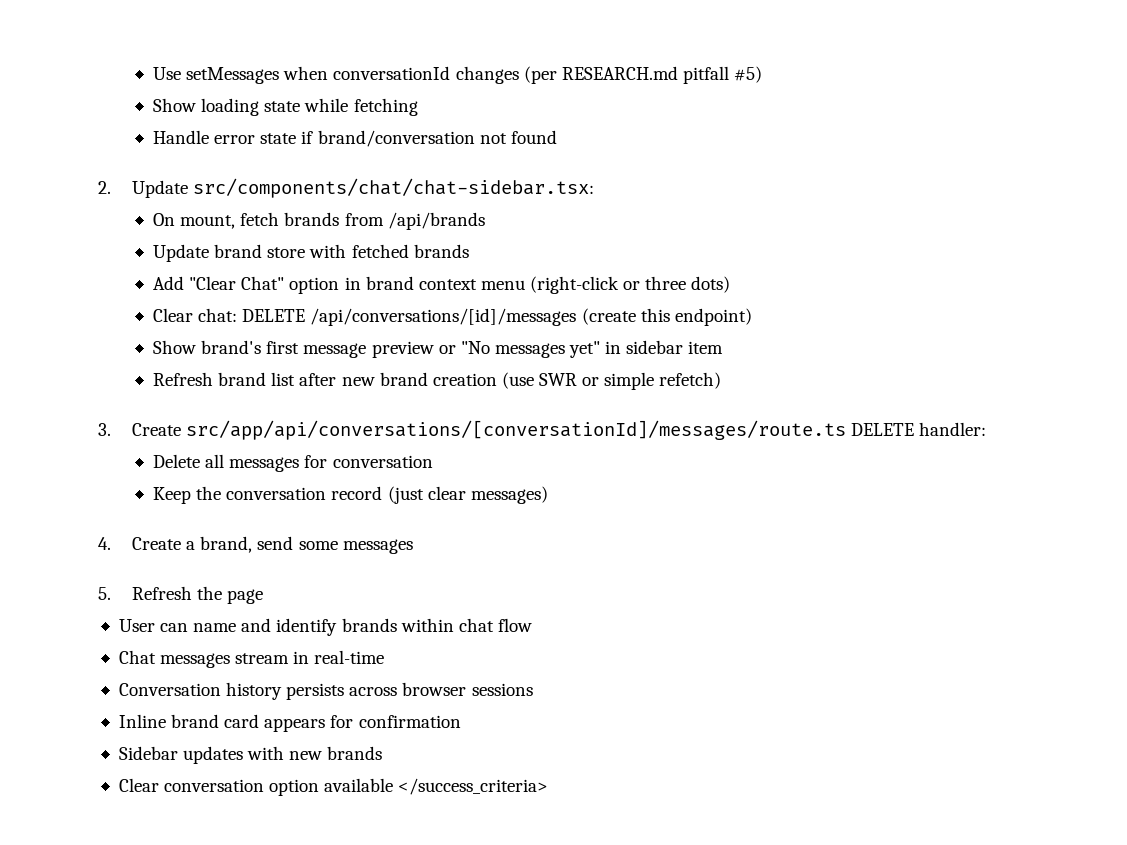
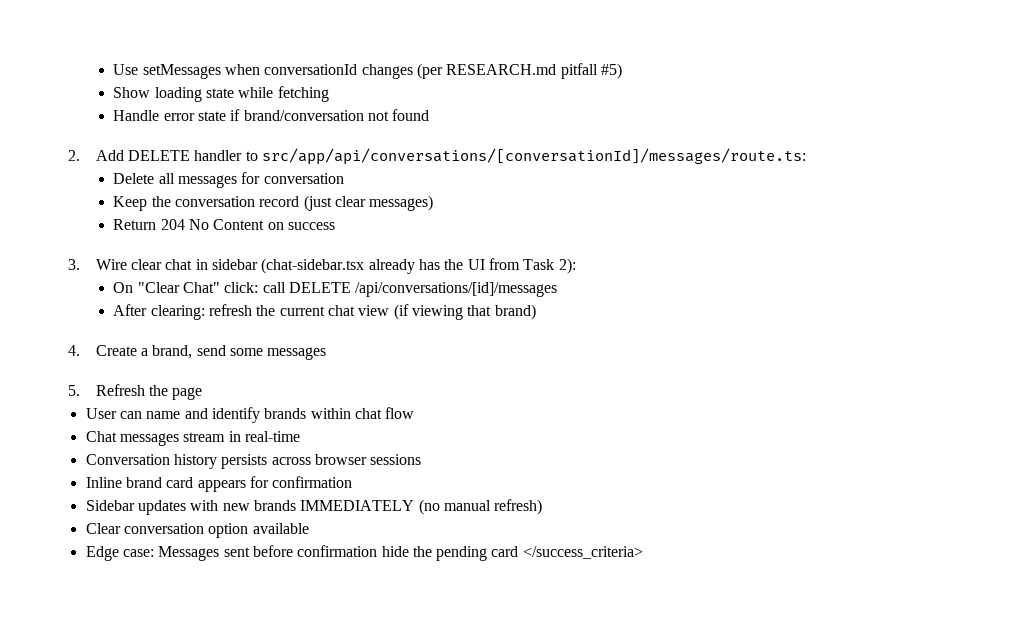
[132,178,595,198] [152,212,485,230] [152,244,469,262] [152,276,731,294] [152,308,752,326] [152,340,724,358] [152,372,722,390] [98,420,987,440] Update src/components/chat/chat-sidebar.tsx: // On mount, fetch brands from /api/brands // Update brand store with fetched brands // Add "Clear Chat" option in brand context menu (right-click or three dots) // Clear chat: DELETE /api/conversations/[id]/messages (create this endpoint) // Show brand's first message preview or "No messages yet" in sidebar item // Refresh brand list after new brand creation (use SWR or simple refetch) // 3. Create src/app/api/conversations/[conversationId]/messages/route.ts DELETE handler: -> [95,148,807,165] Add DELETE handler to src/app/api/conversations/[conversationId]/messages/route.ts:
(548, 495) none -> [113,219,336,230] [68,258,576,274] [113,282,558,297] [113,304,536,320] // Return 204 No Content on success // 3. Wire clear chat in sidebar (chat-sidebar.tsx already has the UI from Task 2): // On "Clear Chat" click: call DELETE /api/conversations/[id]/messages // After clearing: refresh the current chat view (if viewing that brand)
(383, 753) none -> [300,499,543,515] IMMEDIATELY (no manual refresh)
(394, 785) none -> [85,545,519,561] // Edge case: Messages sent before confirmation hide the pending card

